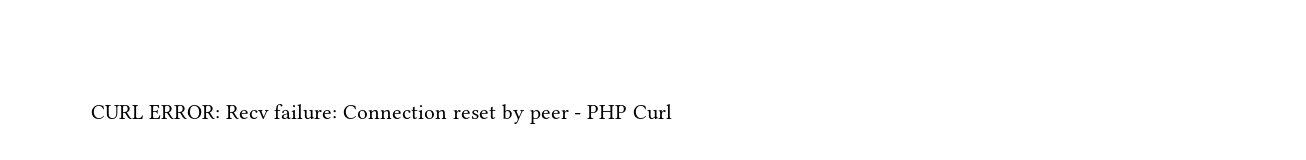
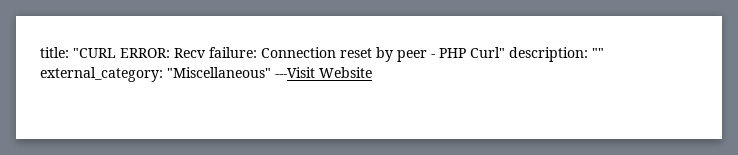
[91,105,143,119] CURL -> [40,47,116,58] title: "CURL
[633,104,673,120] Curl -> [470,47,604,62] [40,67,372,82] Curl" description: "" external_category: "Miscellaneous" ---Visit Website

